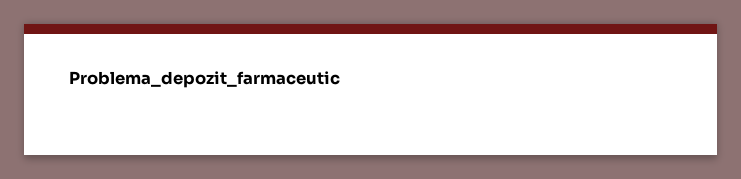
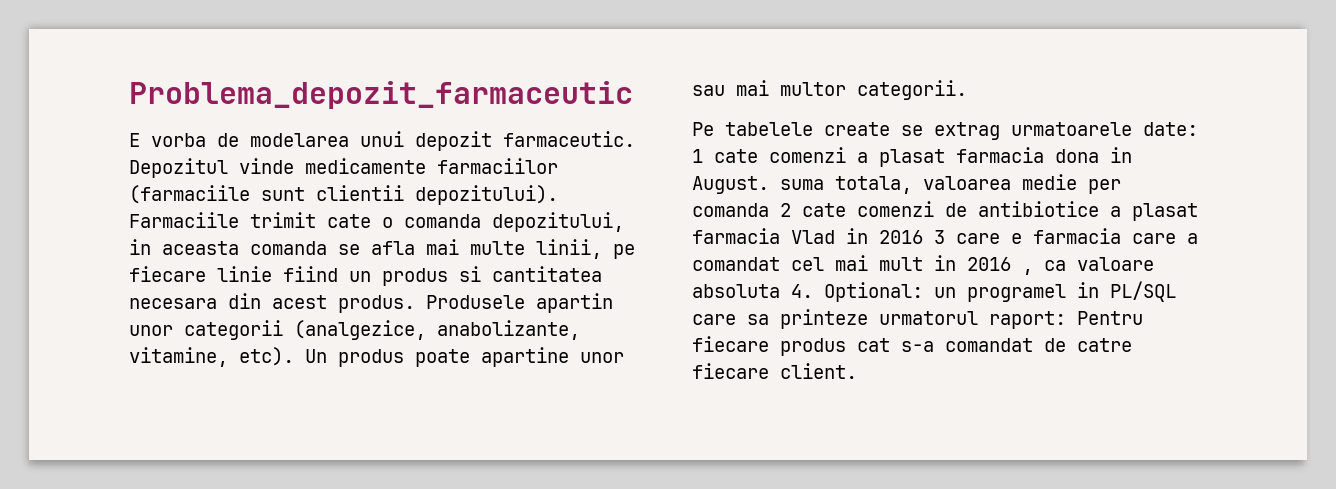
(340, 79) none -> [129,131,635,151] [129,158,558,178] [129,185,558,205] [129,212,624,232] [129,239,635,259] [129,266,602,286] [129,293,613,313] [129,320,580,340] [129,347,624,367] [692,80,967,100] [692,122,1198,140] [692,147,1132,167] [692,174,1121,194] [692,201,1198,221] [692,228,1198,244] [692,255,1154,275] [692,281,1176,302] [692,309,1143,329] [692,336,1132,356] [692,363,857,379] // E vorba de modelarea unui depozit farmaceutic. Depozitul vinde medicamente farmaciilor (farmaciile sunt clientii depozitului). Farmaciile trimit cate o comanda depozitului, in aceasta comanda se afla mai multe linii, pe fiecare linie fiind un produs si cantitatea necesara din acest produs. Produsele apartin unor categorii (analgezice, anabolizante, vitamine, etc). Un produs poate apartine unor sau mai multor categorii. // Pe tabelele create se extrag urmatoarele date: 1 cate comenzi a plasat farmacia dona in August. suma totala, valoarea medie per comanda 2 cate comenzi de antibiotice a plasat farmacia Vlad in 2016 3 care e farmacia care a comandat cel mai mult in 2016 , ca valoare absoluta 4. Optional: un programel in PL/SQL care sa printeze urmatorul raport: Pentru fiecare produs cat s-a comandat de catre fiecare client.

